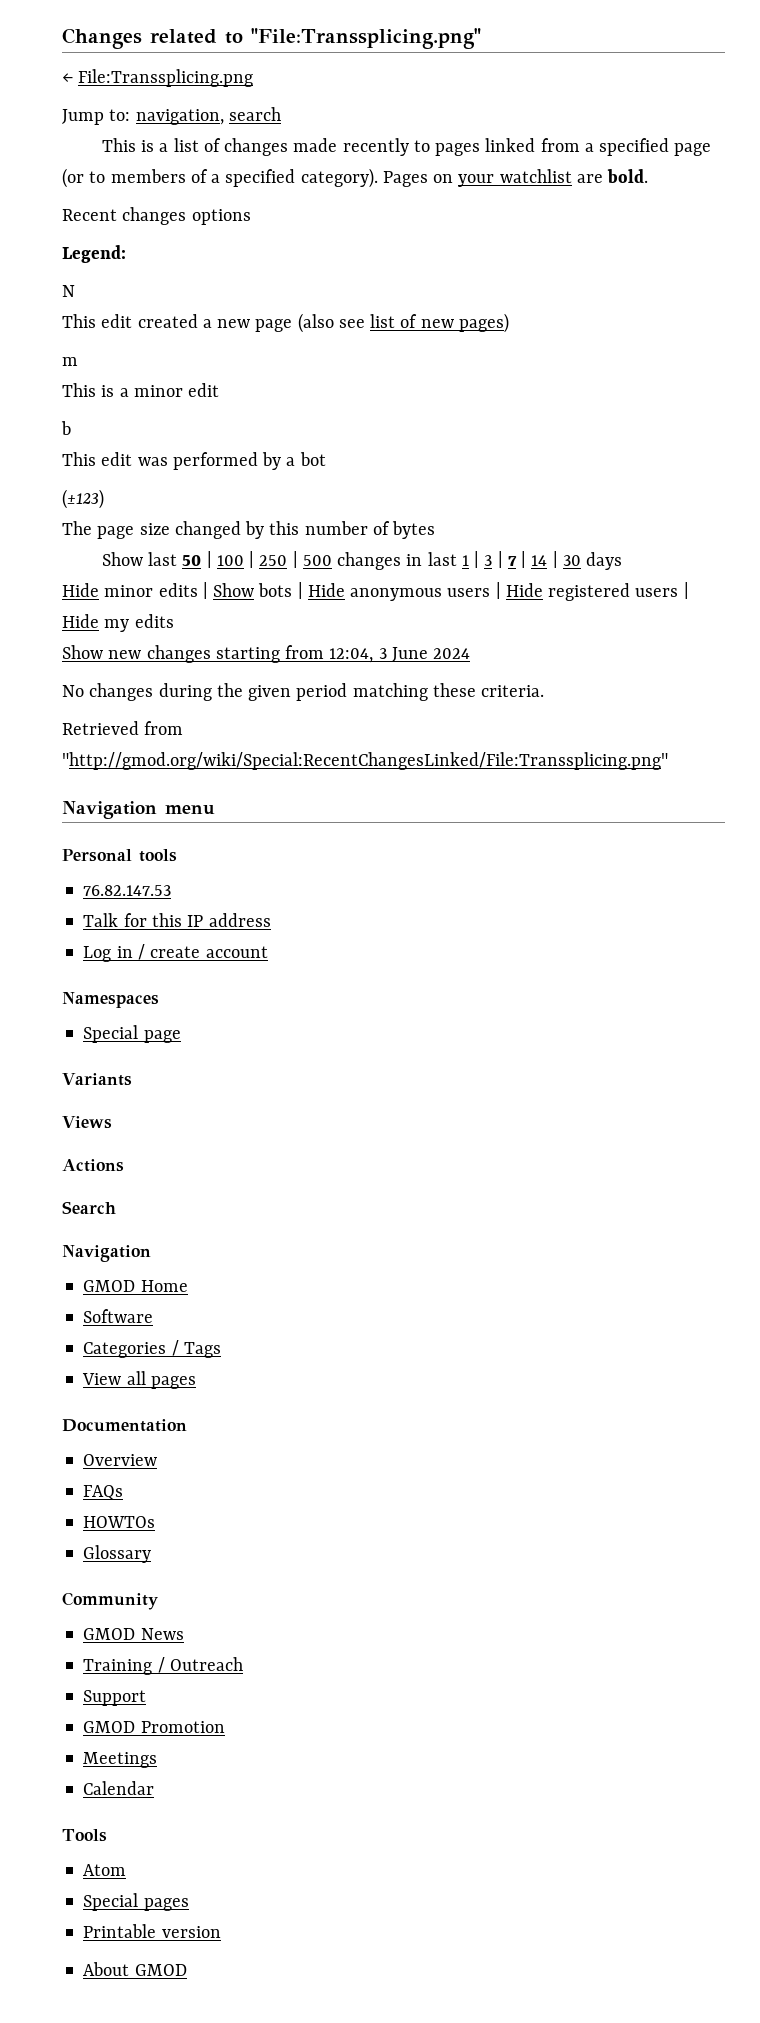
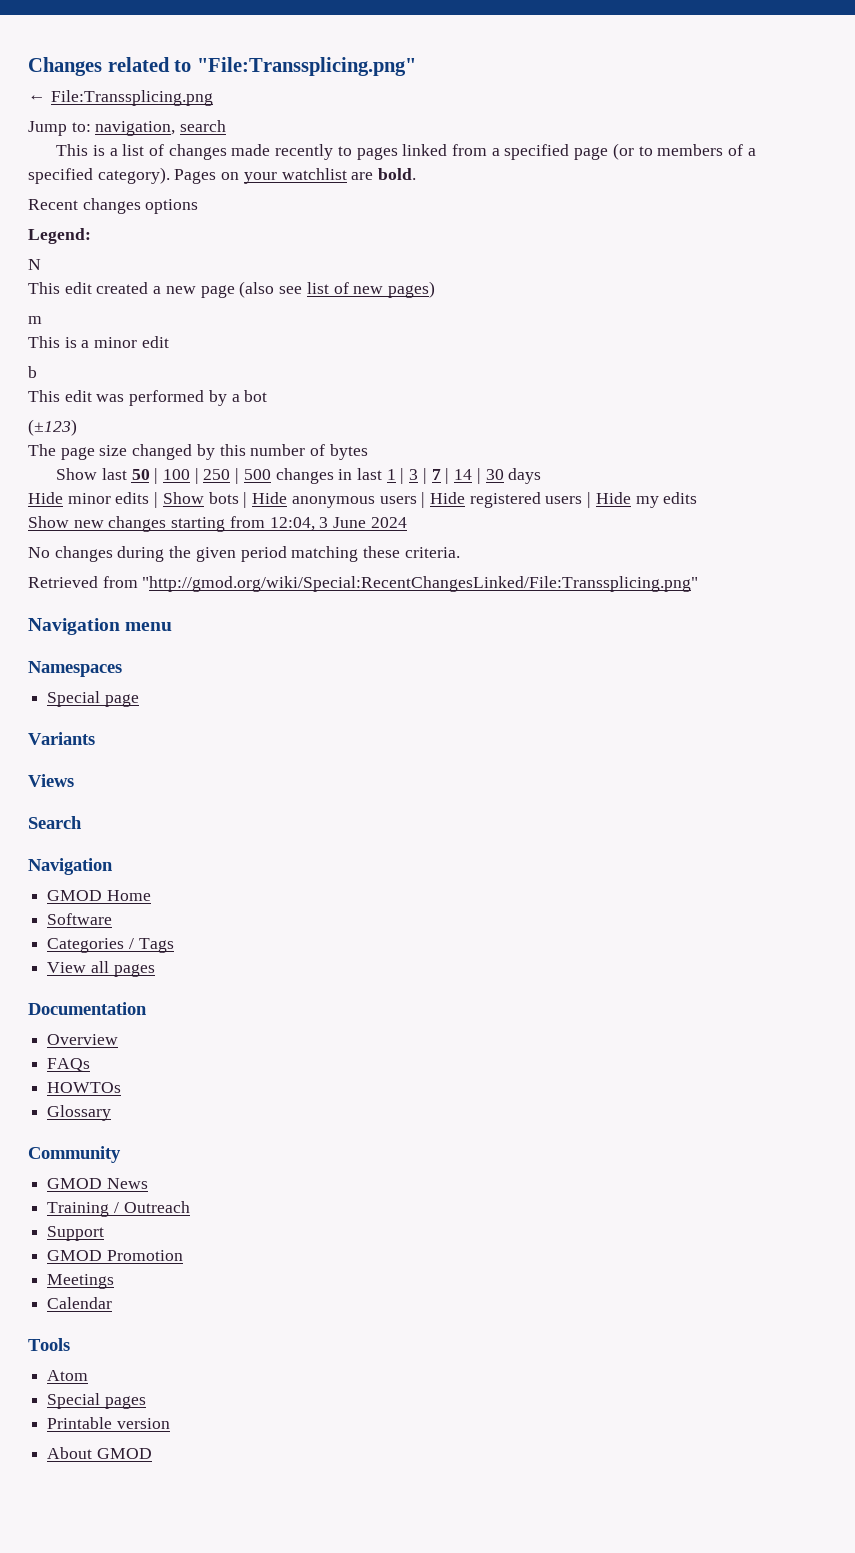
[62,849,177,862] [83,885,172,896] [83,913,271,927] [83,944,268,962] // Personal tools // 76.82.147.53 // Talk for this IP address // Log in / create account -> (173, 626) none
[62,1159,124,1172] // Actions -> (74, 780) none

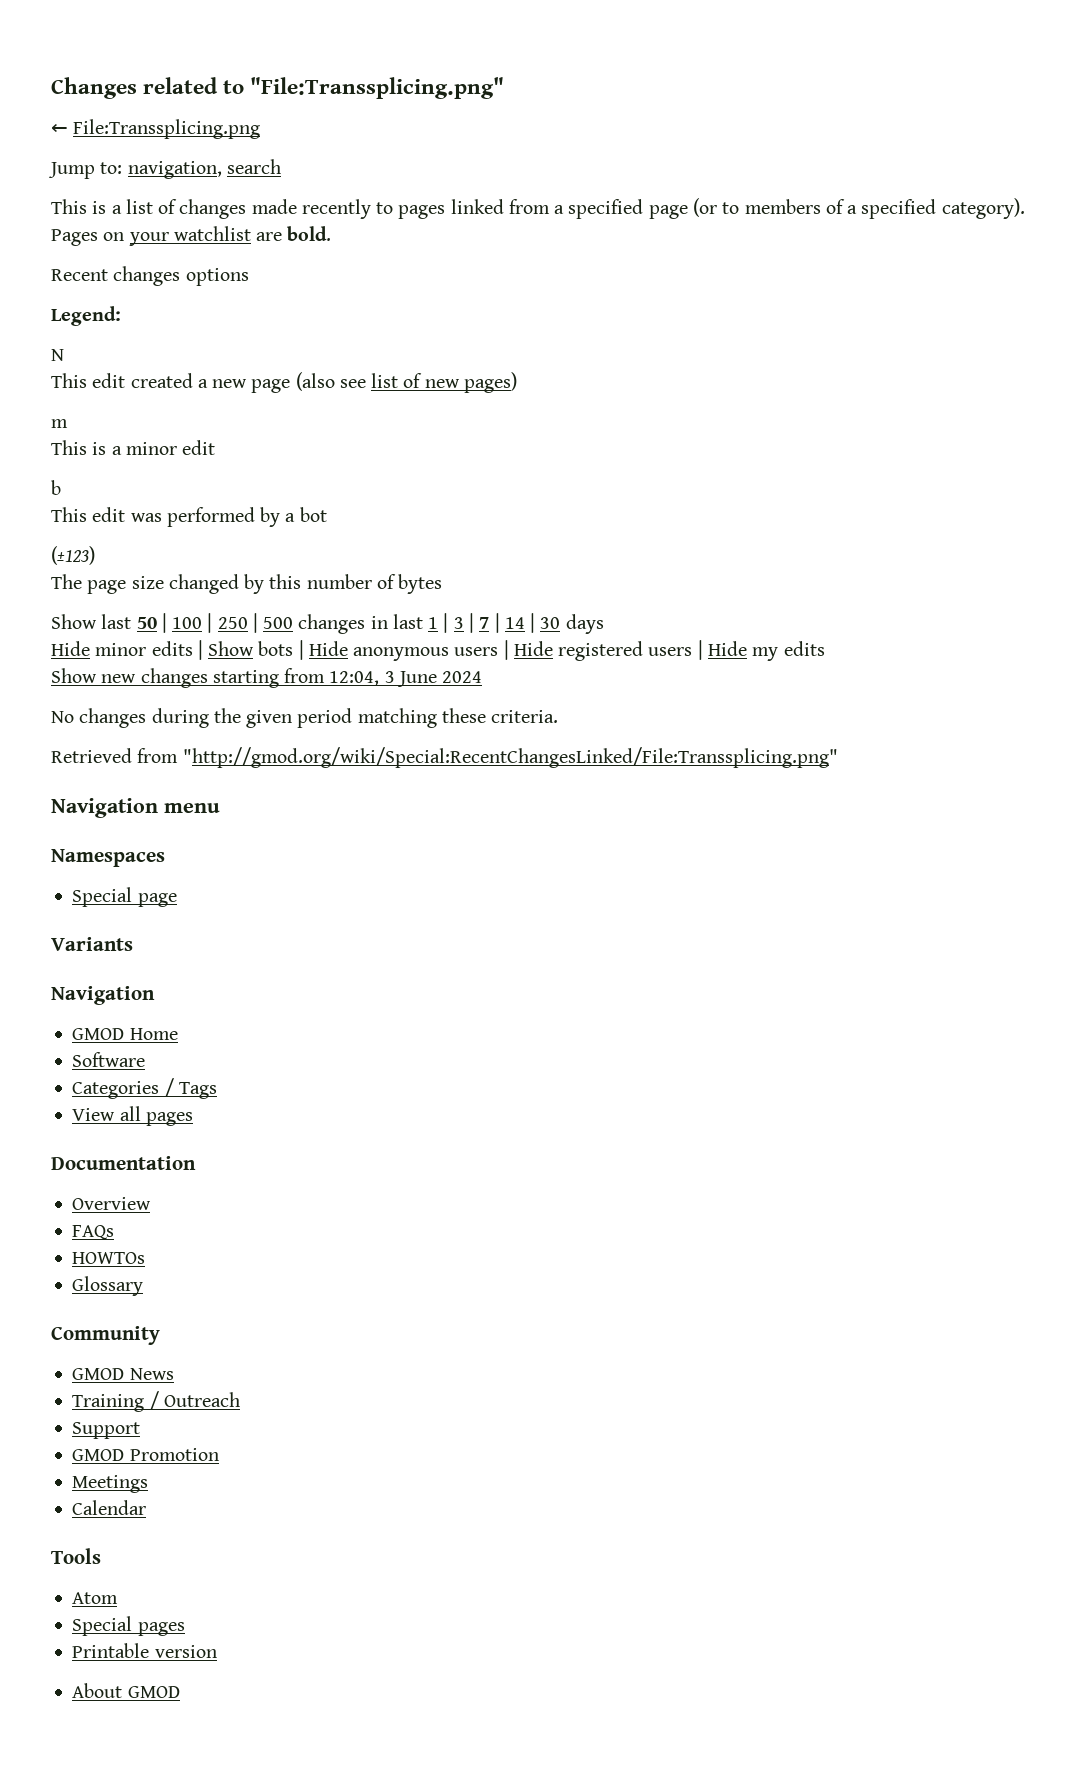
[28,774,74,787] [28,816,82,829] // Views // Search -> (133, 944) none

